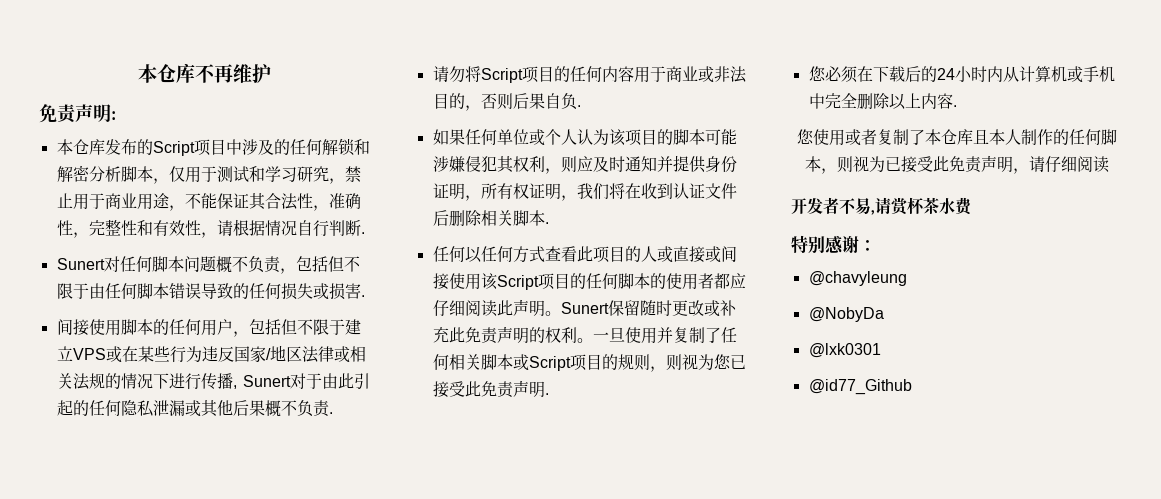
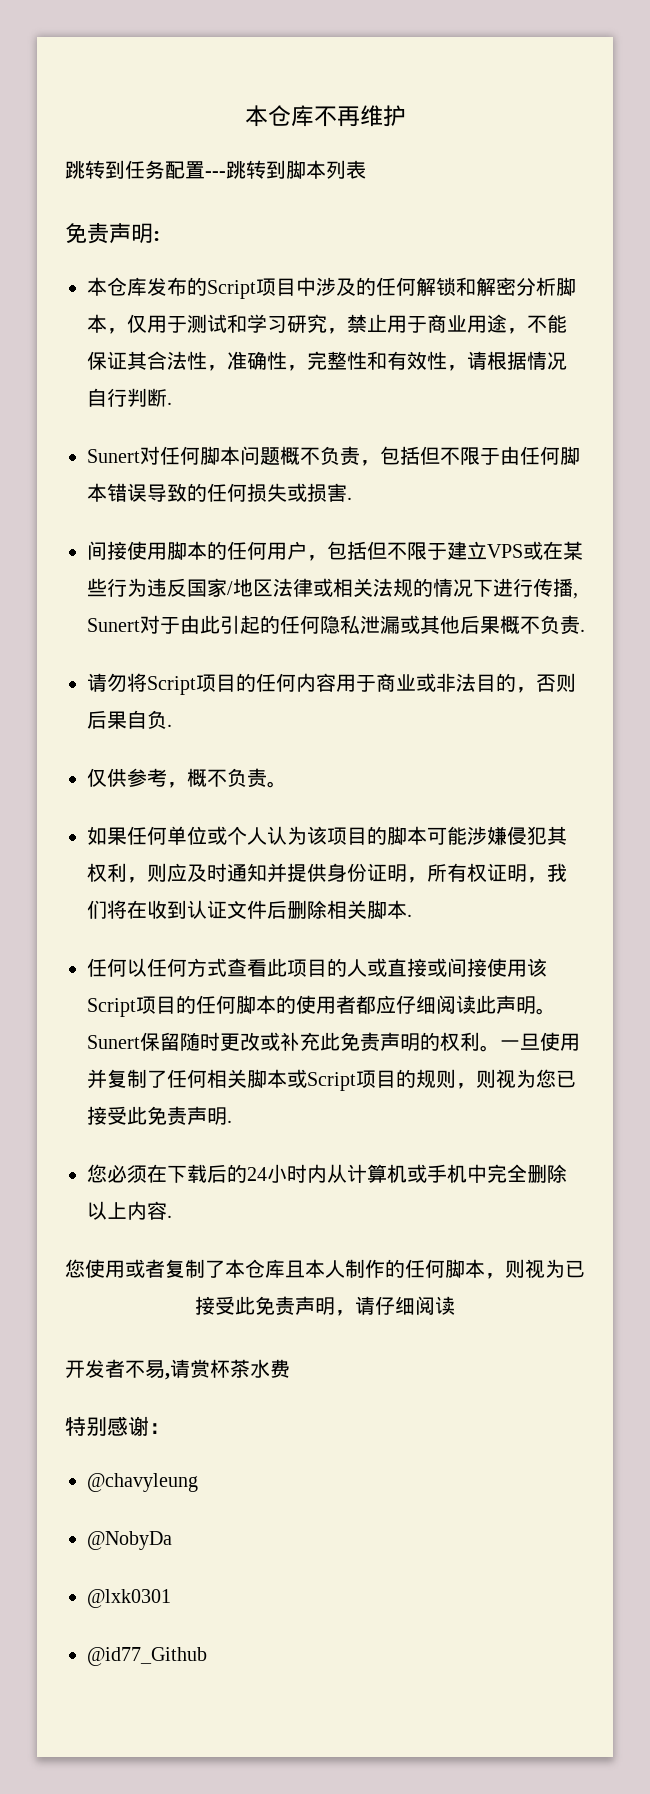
(271, 73) none -> [65,160,366,179] // 跳转到任务配置---跳转到脚本列表
(581, 106) none -> [87,768,287,788] // 仅供参考，概不负责。

